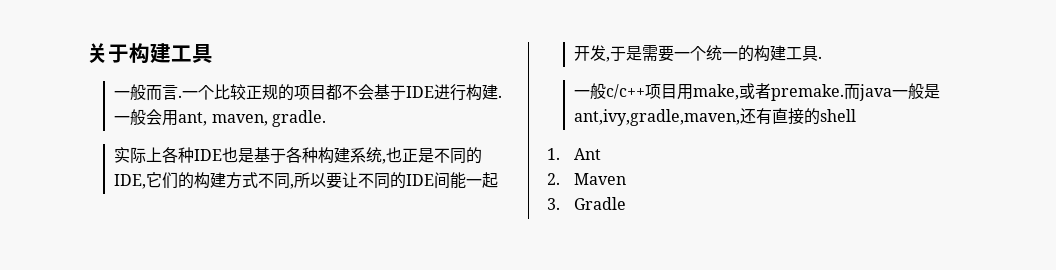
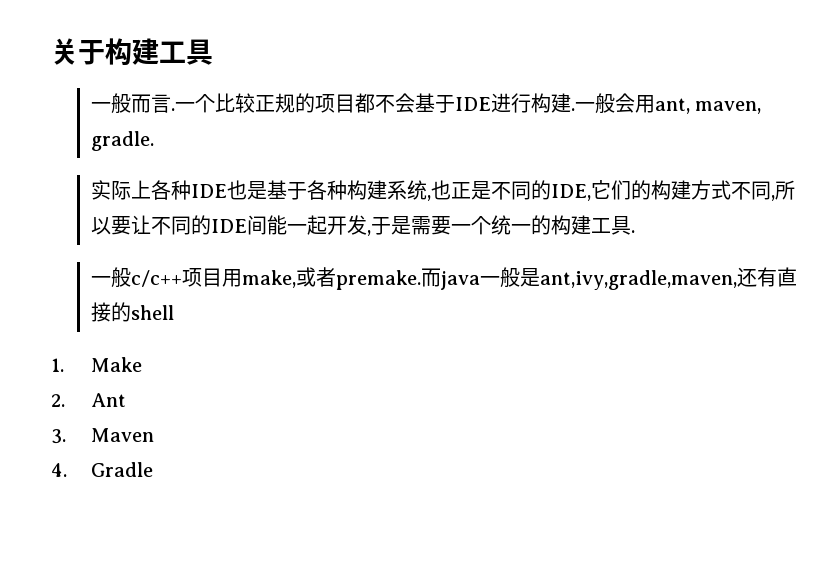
(560, 154) none -> [90,357,142,372] [51,394,65,407] Make // 2.
[547,173,560,185] 2. -> [51,429,66,444] 3.
[547,198,560,210] 3. -> [51,463,67,477] 4.

